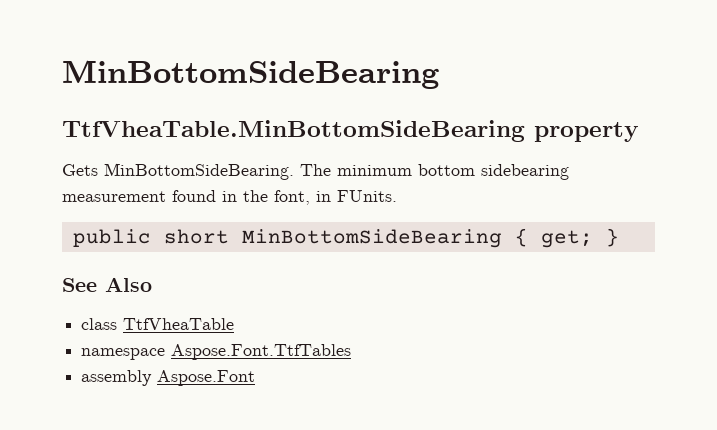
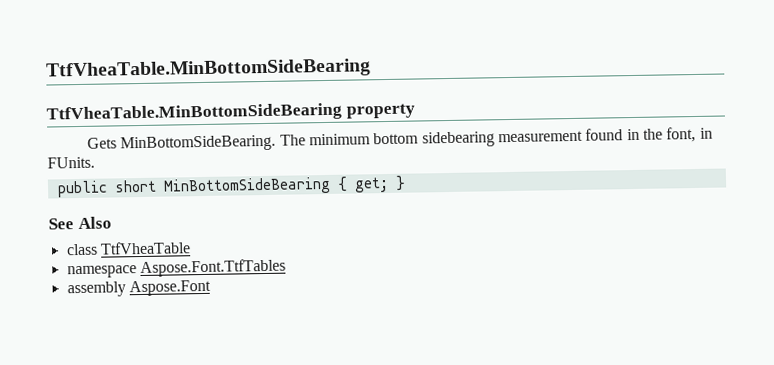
[62,60,439,89] MinBottomSideBearing -> [46,58,371,81] TtfVheaTable.MinBottomSideBearing

